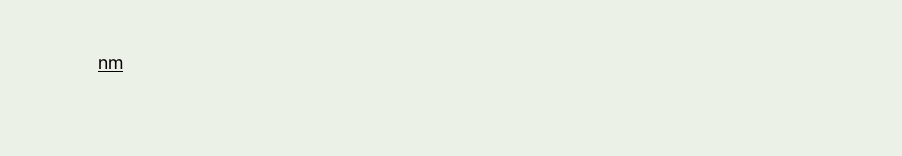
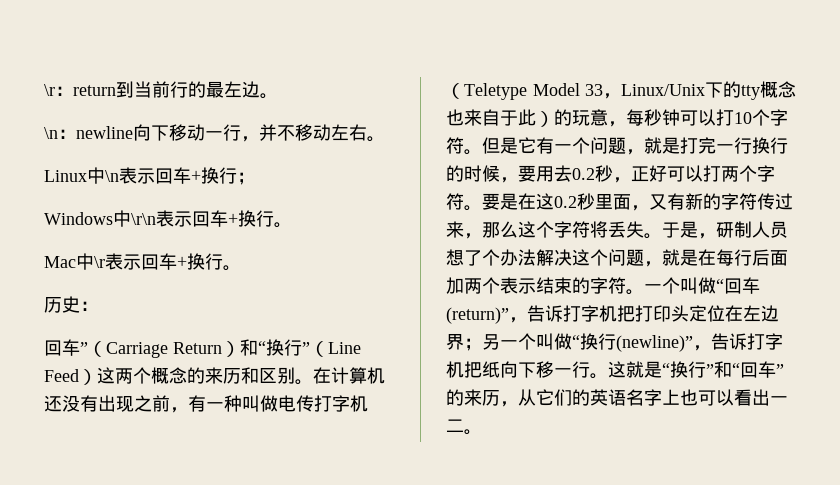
[98,59,123,69] nm -> [44,81,278,99] [44,124,385,142] [44,167,255,185] [44,210,292,228] [44,253,241,271] [44,296,98,313] [44,339,361,358] [44,367,385,385] [44,395,368,413] [446,81,796,100] [446,109,788,127] [446,137,788,155] [446,165,775,183] [446,193,793,211] [446,221,788,239] [446,249,788,267] [446,277,760,295] [446,305,779,324] [446,333,783,352] [446,361,784,379] [446,389,788,407] [446,419,482,435] \r：return到当前行的最左边。 // \n：newline向下移动一行，并不移动左右。 // Linux中\n表示回车+换行； // Windows中\r\n表示回车+换行。 // Mac中\r表示回车+换行。 // 历史： // 回车”（Carriage Return）和“换行”（Line Feed）这两个概念的来历和区别。在计算机还没有出现之前，有一种叫做电传打字机（Teletype Model 33，Linux/Unix下的tty概念也来自于此）的玩意，每秒钟可以打10个字符。但是它有一个问题，就是打完一行换行的时候，要用去0.2秒，正好可以打两个字符。要是在这0.2秒里面，又有新的字符传过来，那么这个字符将丢失。于是，研制人员想了个办法解决这个问题，就是在每行后面加两个表示结束的字符。一个叫做“回车(return)”，告诉打字机把打印头定位在左边界；另一个叫做“换行(newline)”，告诉打字机把纸向下移一行。这就是“换行”和“回车”的来历，从它们的英语名字上也可以看出一二。

